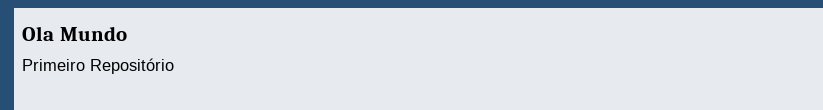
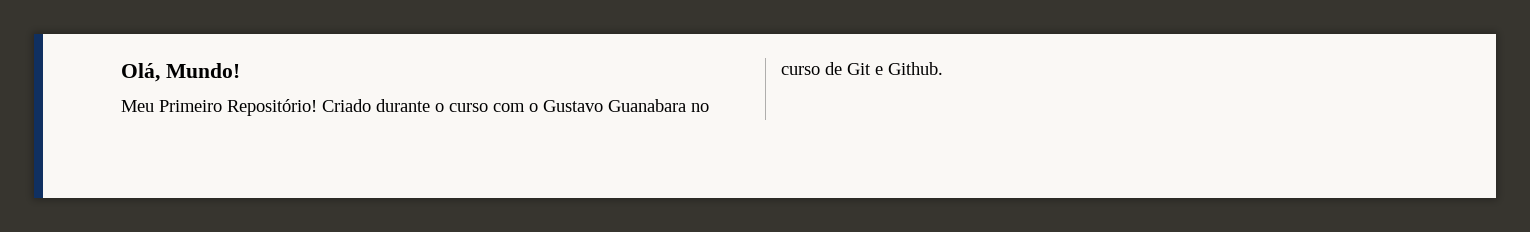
[22,26,127,41] [22,58,174,74] Ola Mundo // Primeiro Repositório -> [121,63,240,82] [121,99,709,116] [781,62,943,75] Olá, Mundo! // Meu Primeiro Repositório! Criado durante o curso com o Gustavo Guanabara no curso de Git e Github.

